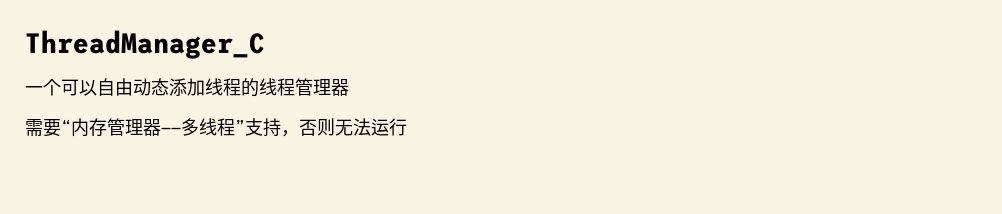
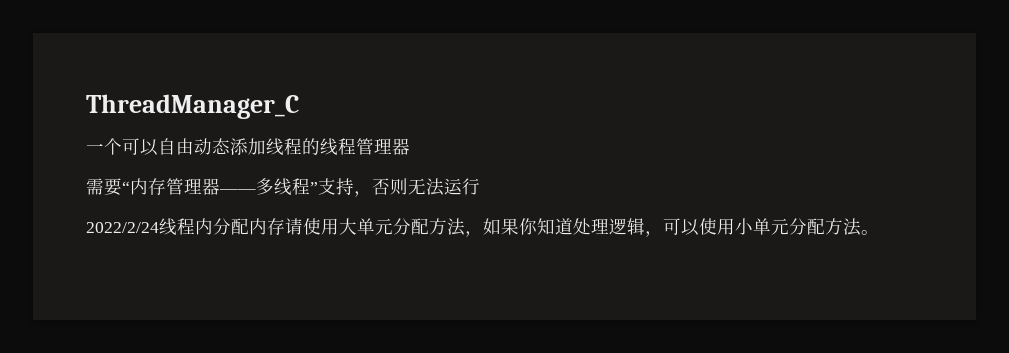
(407, 127) none -> [86,218,879,237] // 2022/2/24线程内分配内存请使用大单元分配方法，如果你知道处理逻辑，可以使用小单元分配方法。

